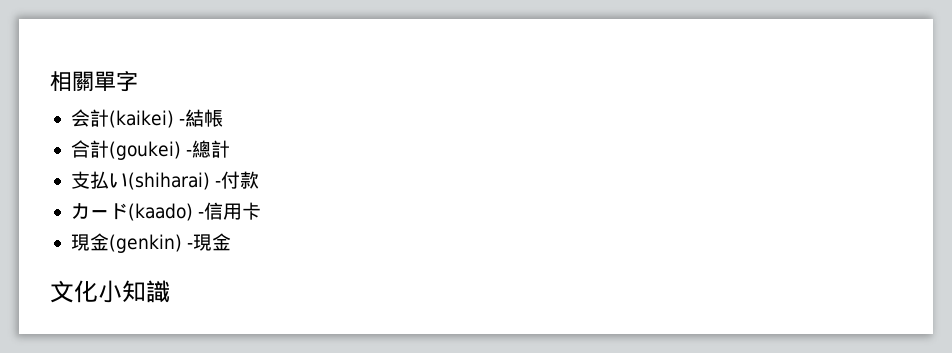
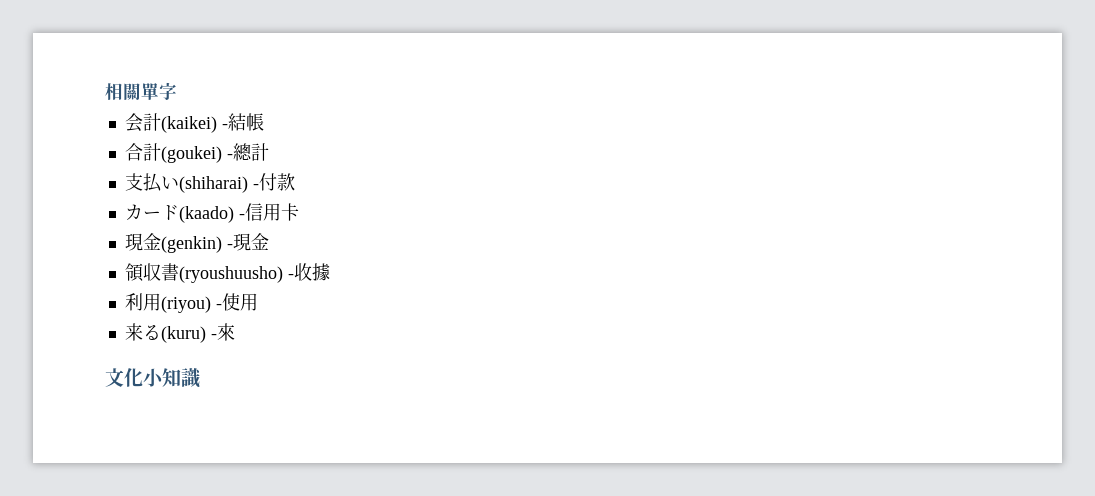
(232, 242) none -> [124,263,330,283] [124,293,258,313] [124,323,235,343] // 領収書(ryoushuusho) -收據 // 利用(riyou) -使用 // 来る(kuru) -來

